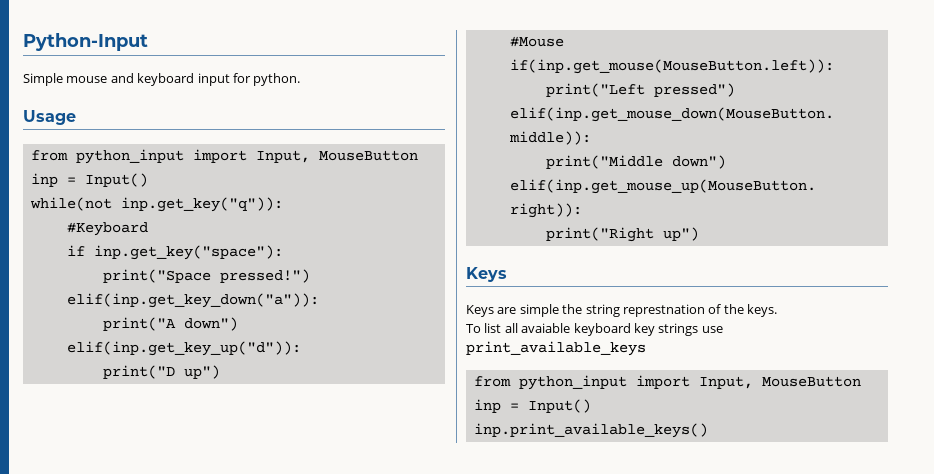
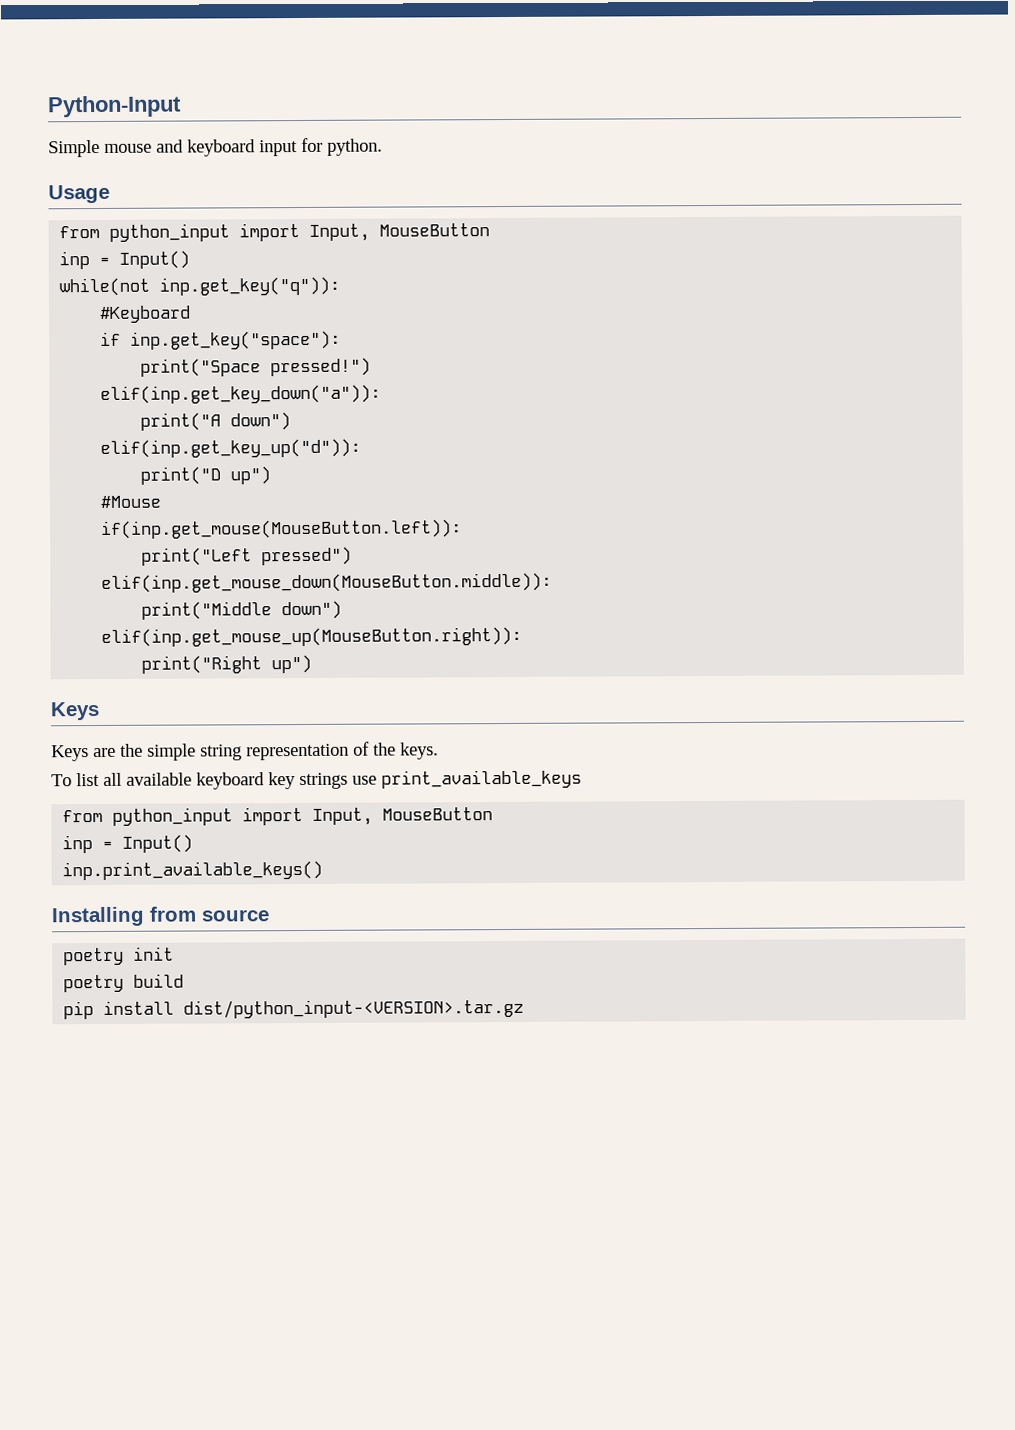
[519,304,705,317] simple the string represtnation -> [120,743,349,761] the simple string representation
[521,323,571,333] avaiable -> [126,772,192,786] available
(708, 430) none -> [51,906,270,927] [63,946,175,966] [63,973,185,993] [63,998,525,1020] // Installing from source // poetry init // poetry build // pip install dist/python_input-<VERSION>.tar.gz

